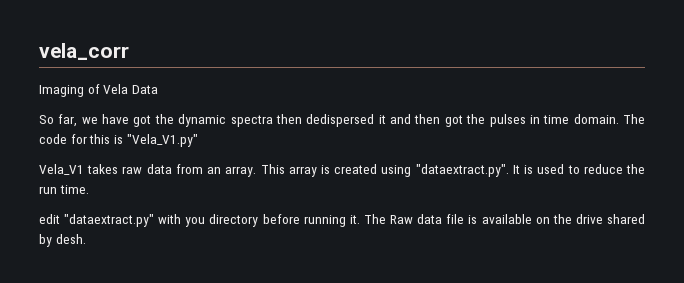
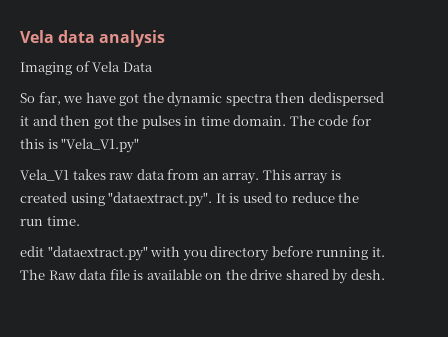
[39,43,129,60] vela_corr -> [20,30,166,47] Vela data analysis

